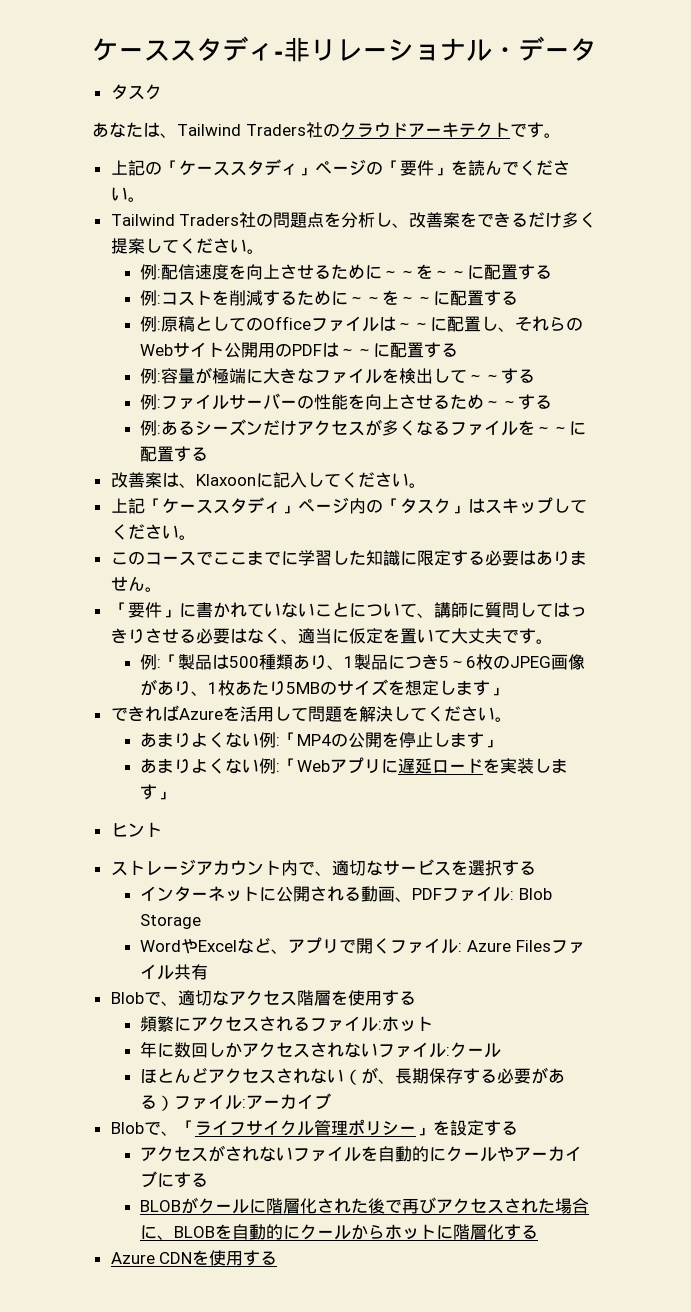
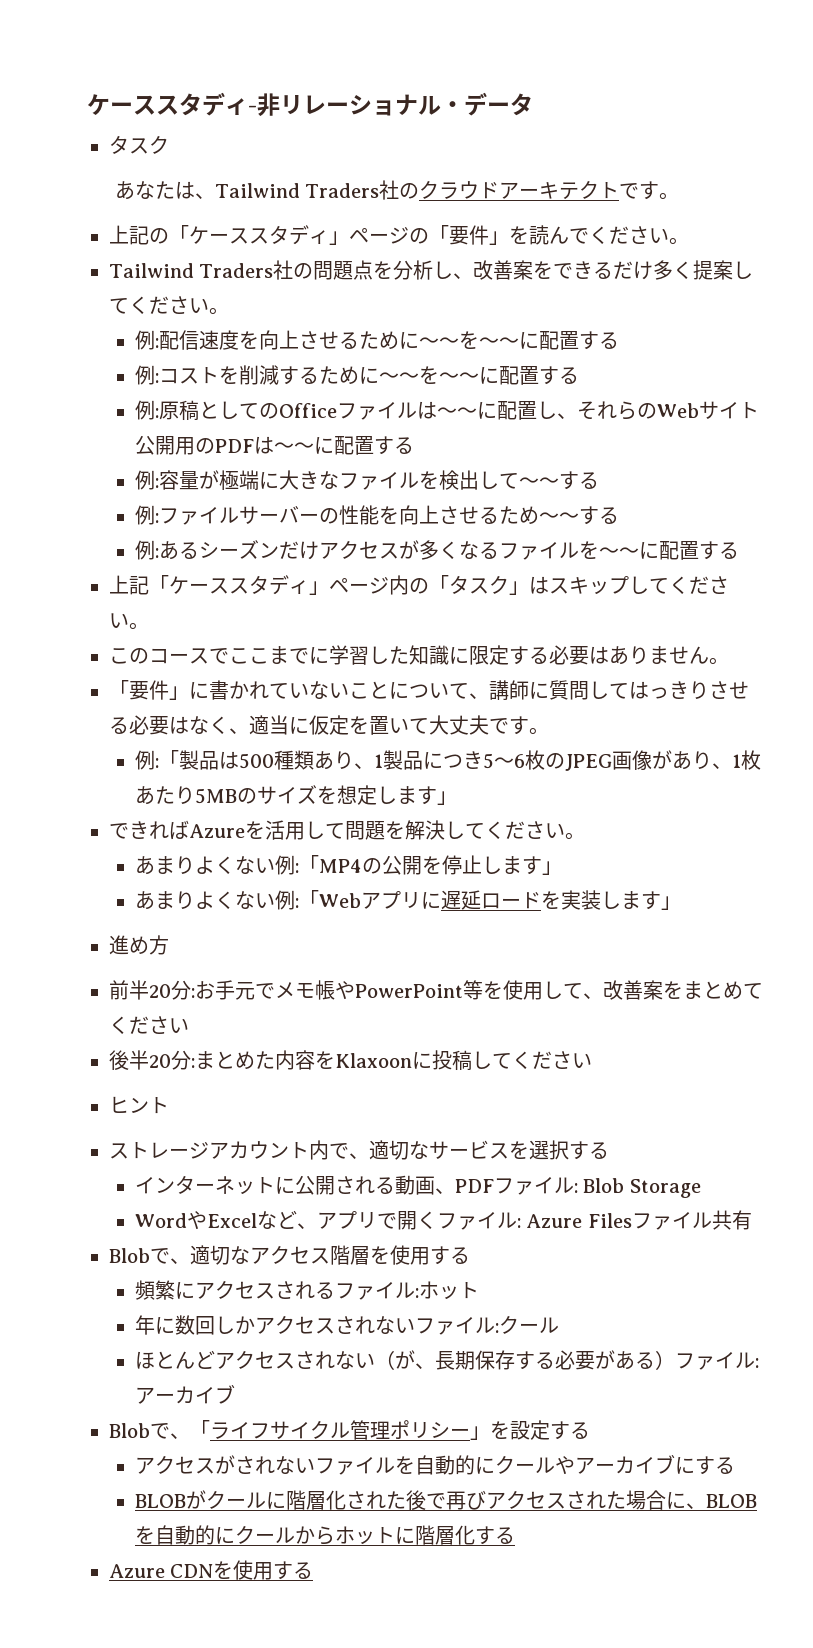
[110,472,426,488] // 改善案は、Klaxoonに記入してください。 -> (739, 550) none
(175, 795) none -> [109,935,169,955] [109,980,763,1000] [109,1016,189,1034] [109,1050,592,1071] // 進め方 // 前半20分:お手元でメモ帳やPowerPoint等を使用して、改善案をまとめてください // 後半20分:まとめた内容をKlaxoonに投稿してください

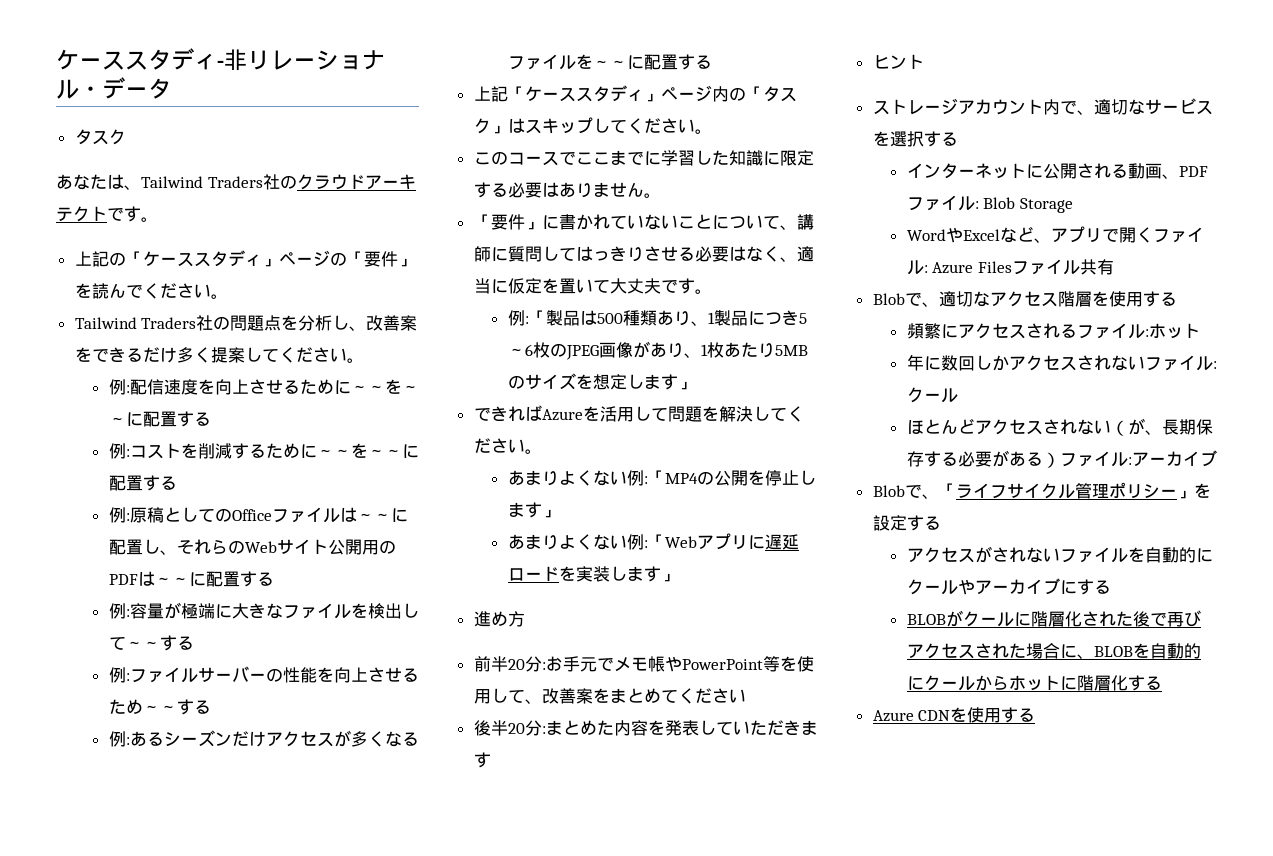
[335,1050,592,1071] Klaxoonに投稿してください -> [664,720,818,736] [473,752,491,768] 発表していただきます

